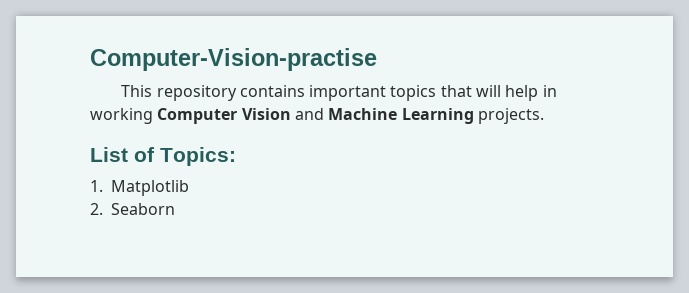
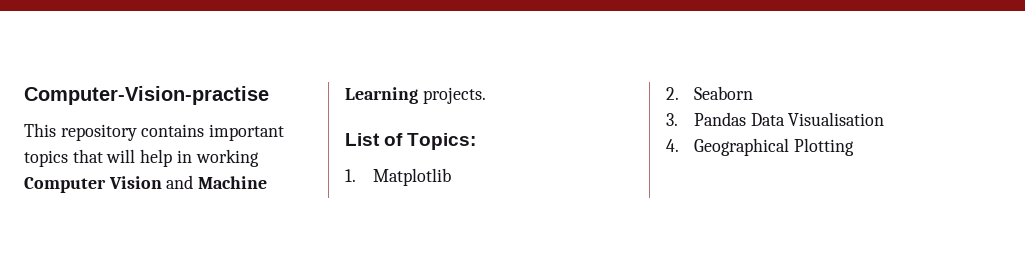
(175, 209) none -> [666,112,885,126] [666,138,854,156] // 3. Pandas Data Visualisation // 4. Geographical Plotting

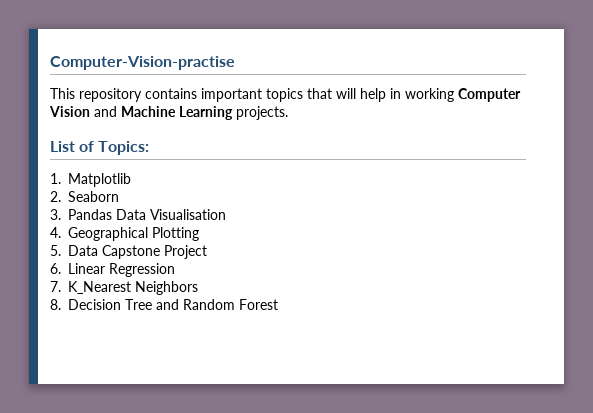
(854, 147) none -> [50,245,207,259] [50,263,175,277] [50,281,198,295] [50,299,278,310] // 5. Data Capstone Project // 6. Linear Regression // 7. K_Nearest Neighbors // 8. Decision Tree and Random Forest

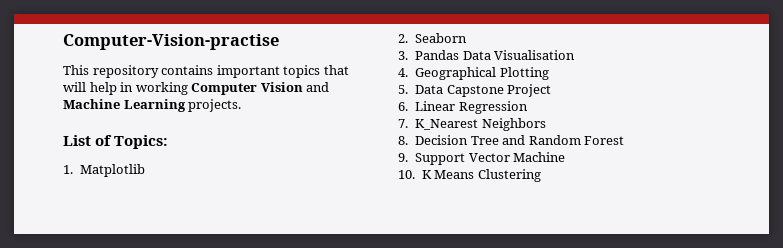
(278, 304) none -> [398,152,566,165] [398,169,541,182] // 9. Support Vector Machine // 10. K Means Clustering

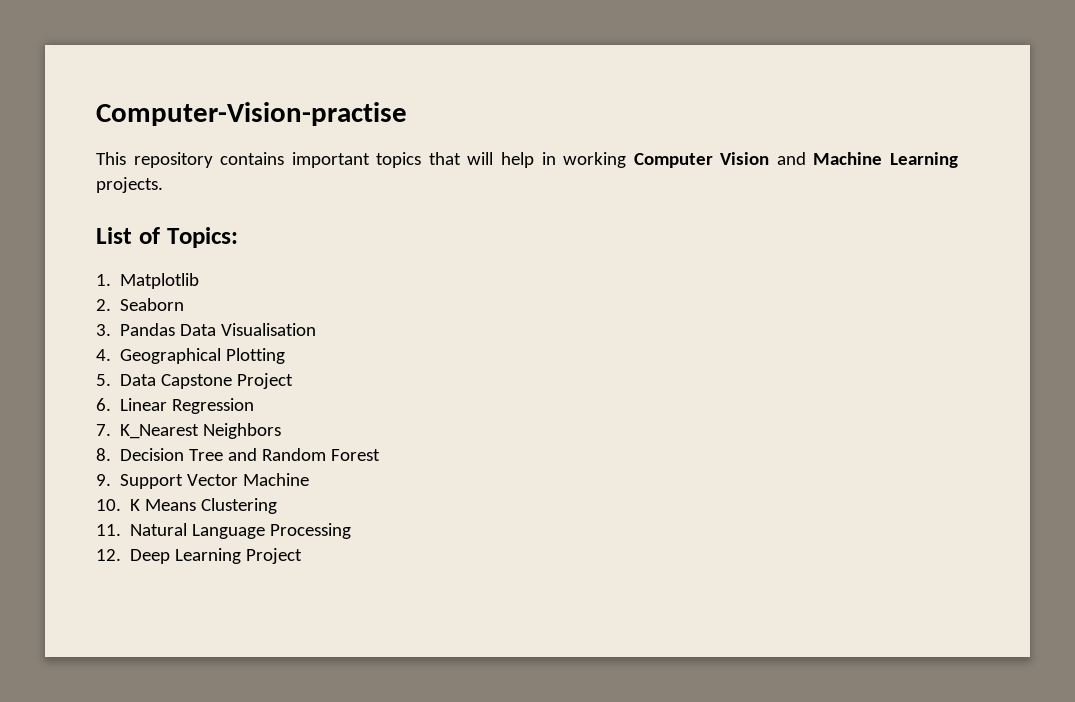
(541, 175) none -> [96,523,352,539] [96,548,303,564] // 11. Natural Language Processing // 12. Deep Learning Project

